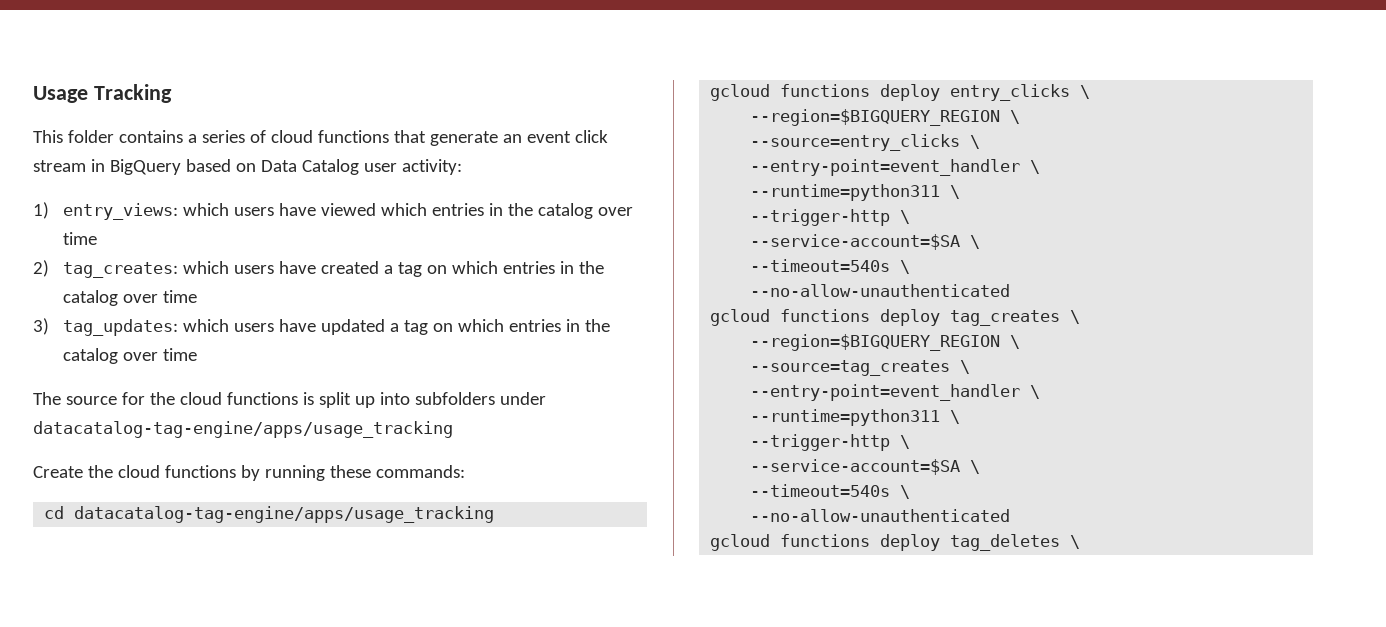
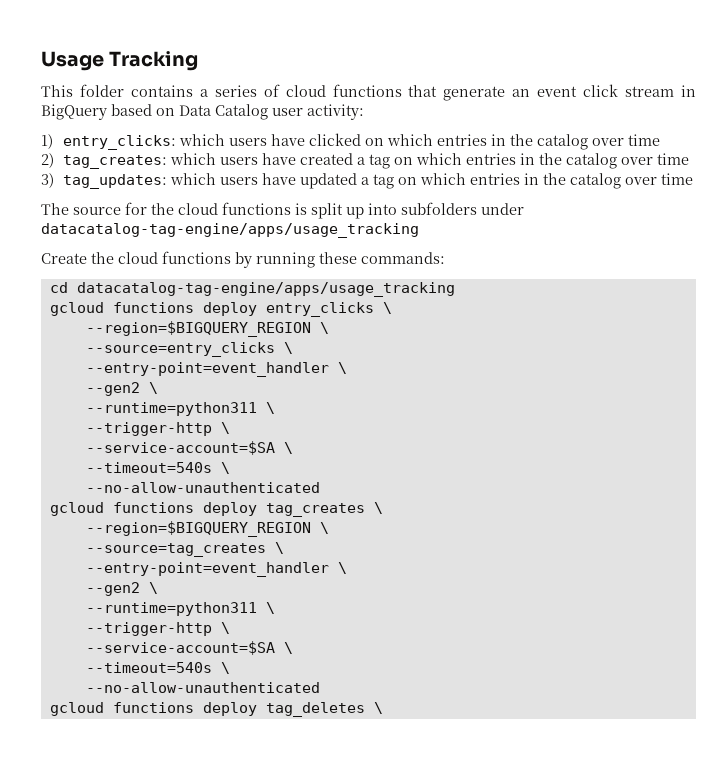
[62,203,376,220] entry_views: which users have viewed -> [62,133,384,150] entry_clicks: which users have clicked on
(1041, 167) none -> [85,382,158,396] // --gen2 \
(1041, 392) none -> [85,582,158,596] // --gen2 \

